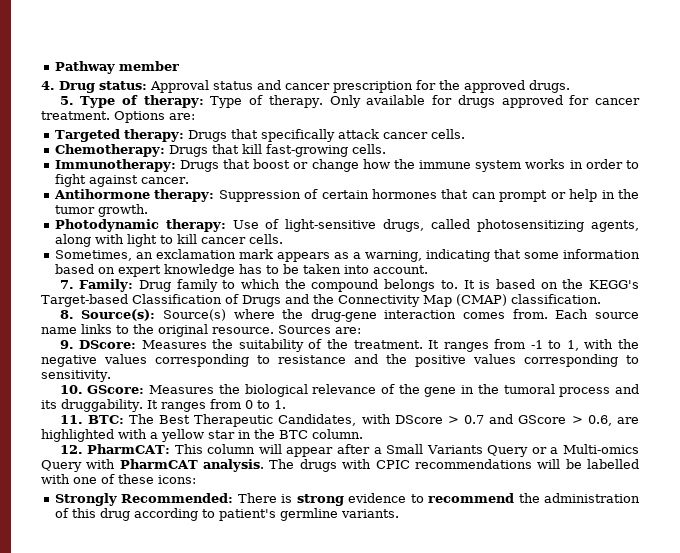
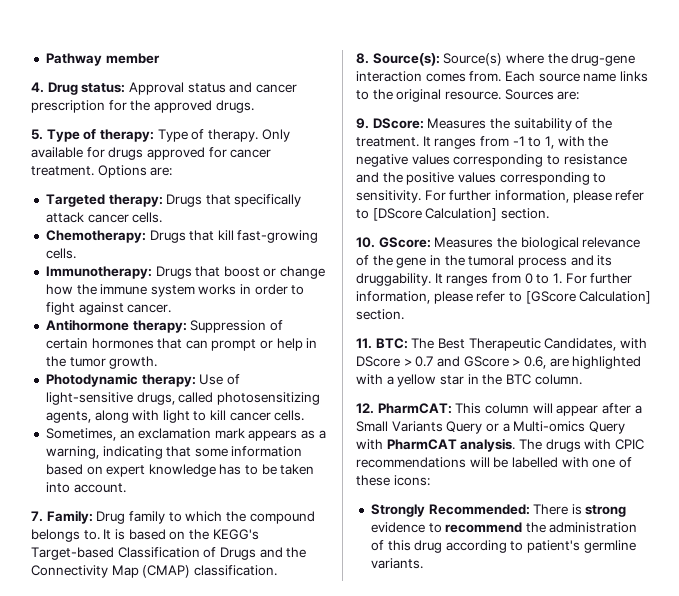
(111, 376) none -> [424,190,645,203] [356,208,549,221] For further information, please refer to [DScore Calculation] section.
(286, 404) none -> [565,273,633,284] [356,291,652,304] [356,309,404,320] For further information, please refer to [GScore Calculation] section.

